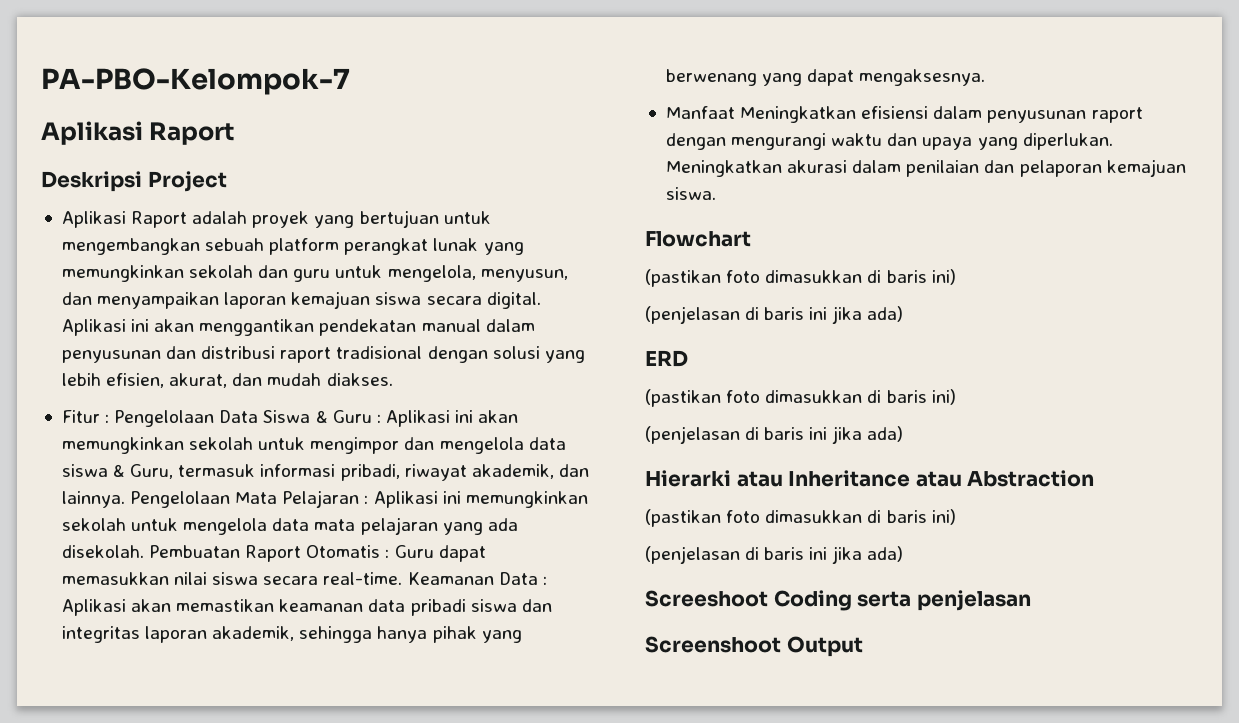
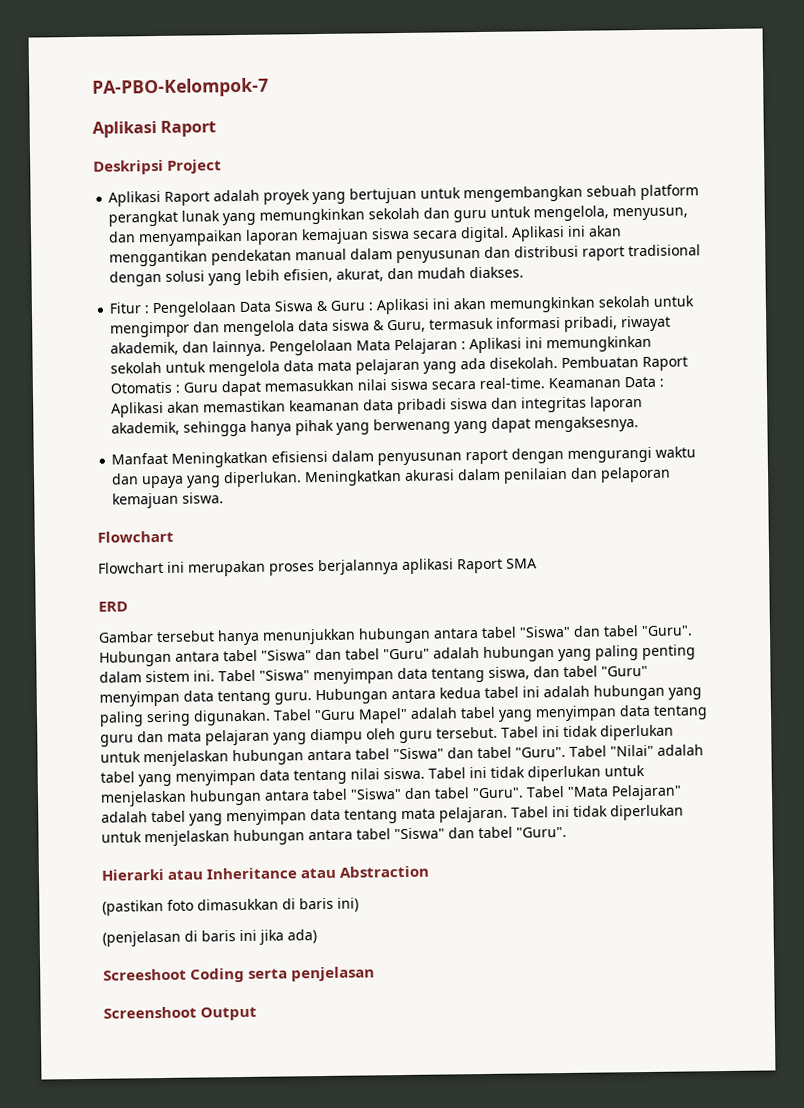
[645,269,956,287] [645,306,903,324] [645,350,688,367] [645,389,956,407] [645,426,903,444] (pastikan foto dimasukkan di baris ini) // (penjelasan di baris ini jika ada) // ERD // (pastikan foto dimasukkan di baris ini) // (penjelasan di baris ini jika ada) -> [98,558,537,577] [98,601,128,612] [98,625,693,646] [99,644,696,667] [99,665,648,685] [99,684,702,707] [99,704,708,727] [100,724,674,747] [100,744,704,767] [100,765,645,787] [100,784,682,807] [101,804,684,826] [101,826,567,847] Flowchart ini merupakan proses berjalannya aplikasi Raport SMA // ERD // Gambar tersebut hanya menunjukkan hubungan antara tabel "Siswa" dan tabel "Guru". Hubungan antara tabel "Siswa" dan tabel "Guru" adalah hubungan yang paling penting dalam sistem ini. Tabel "Siswa" menyimpan data tentang siswa, dan tabel "Guru" menyimpan data tentang guru. Hubungan antara kedua tabel ini adalah hubungan yang paling sering digunakan. Tabel "Guru Mapel" adalah tabel yang menyimpan data tentang guru dan mata pelajaran yang diampu oleh guru tersebut. Tabel ini tidak diperlukan untuk menjelaskan hubungan antara tabel "Siswa" dan tabel "Guru". Tabel "Nilai" adalah tabel yang menyimpan data tentang nilai siswa. Tabel ini tidak diperlukan untuk menjelaskan hubungan antara tabel "Siswa" dan tabel "Guru". Tabel "Mata Pelajaran" adalah tabel yang menyimpan data tentang mata pelajaran. Tabel ini tidak diperlukan untuk menjelaskan hubungan antara tabel "Siswa" dan tabel "Guru".

